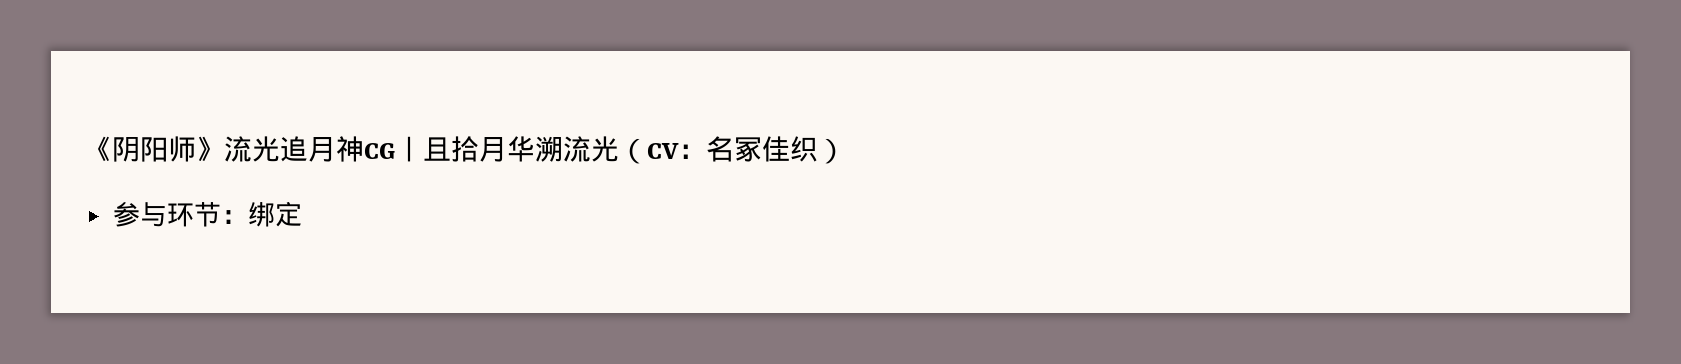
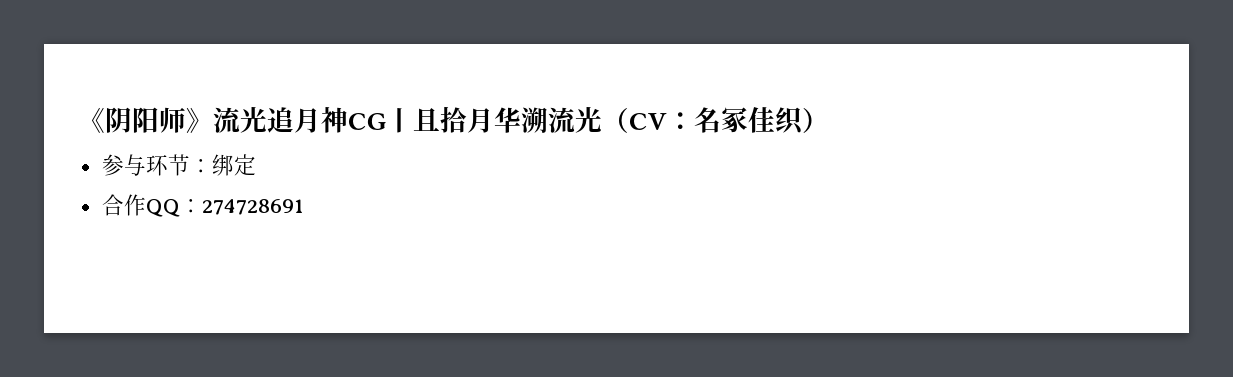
(303, 214) none -> [101,194,303,217] // 合作QQ：274728691

